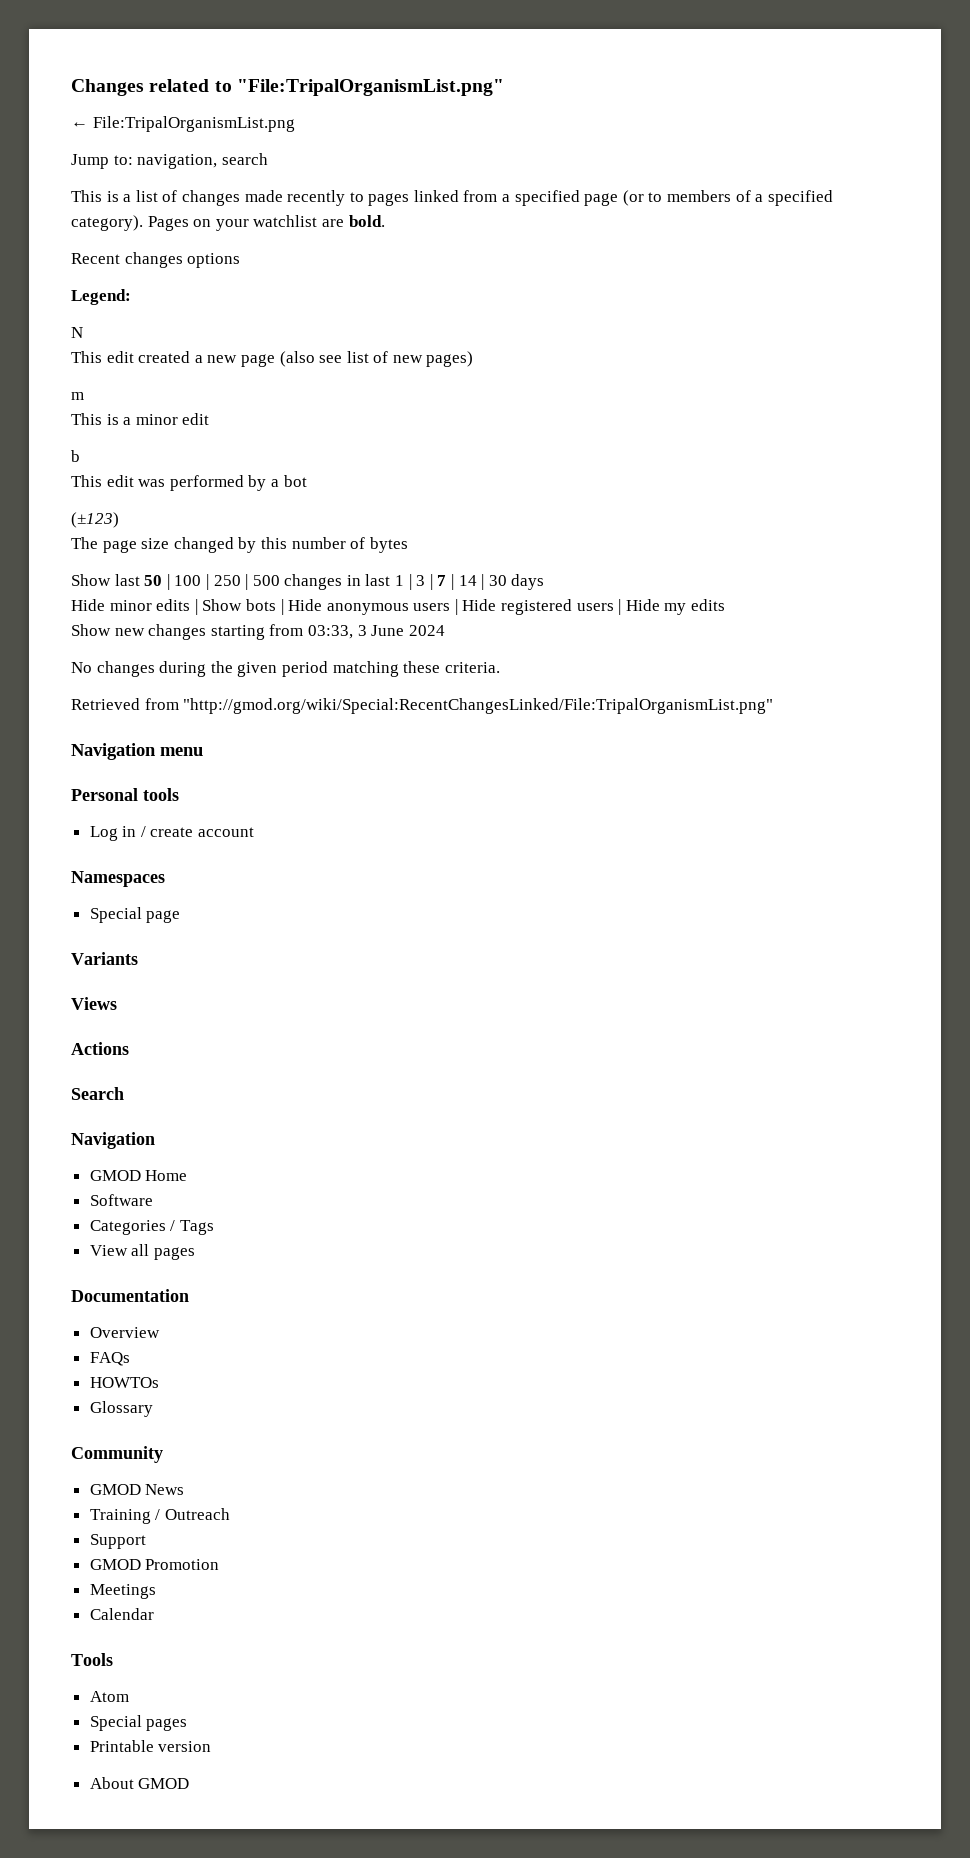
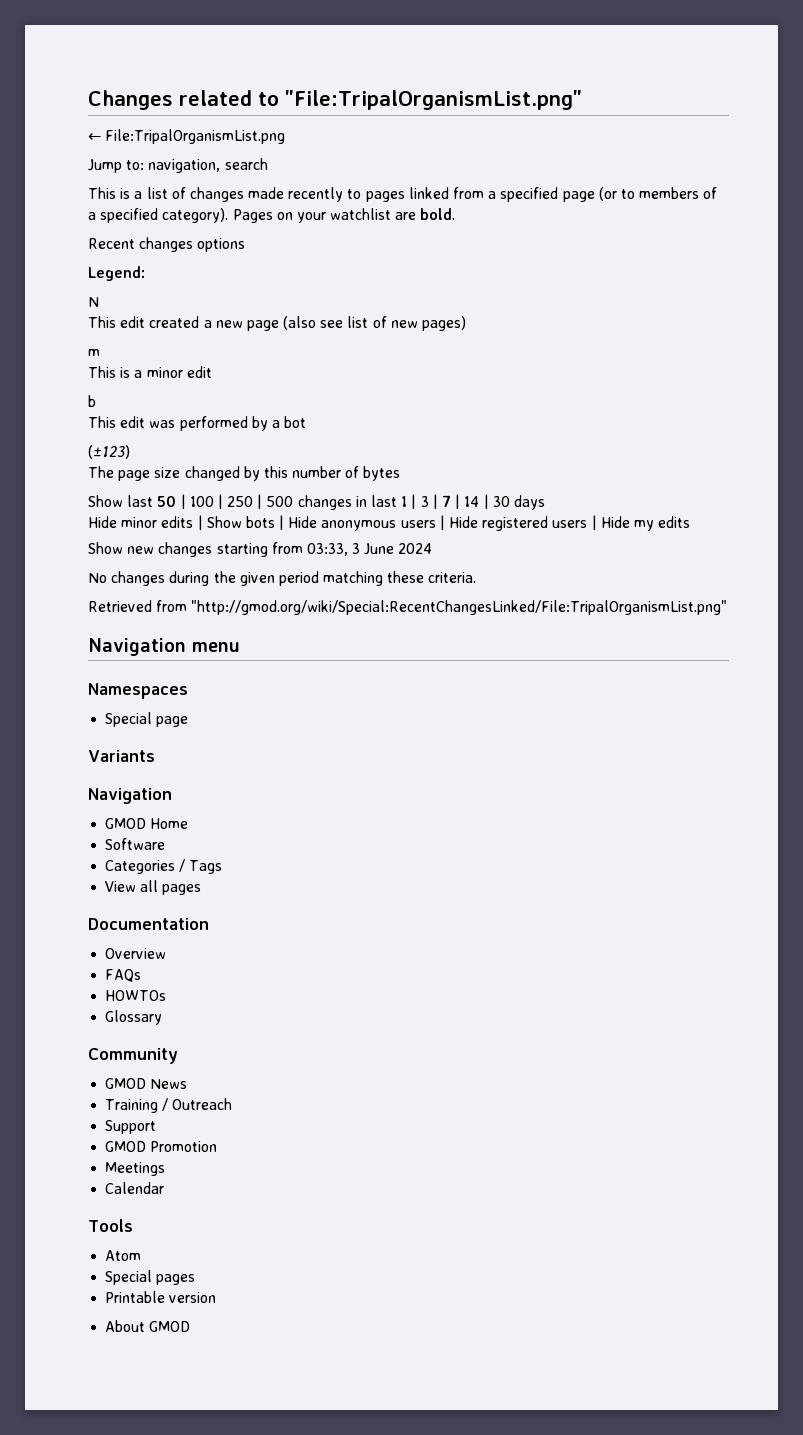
[71,788,179,801] [89,826,255,841] // Personal tools // Log in / create account -> (240, 647) none
[71,997,117,1010] [71,1042,129,1055] [71,1087,124,1100] // Views // Actions // Search -> (155, 756) none

